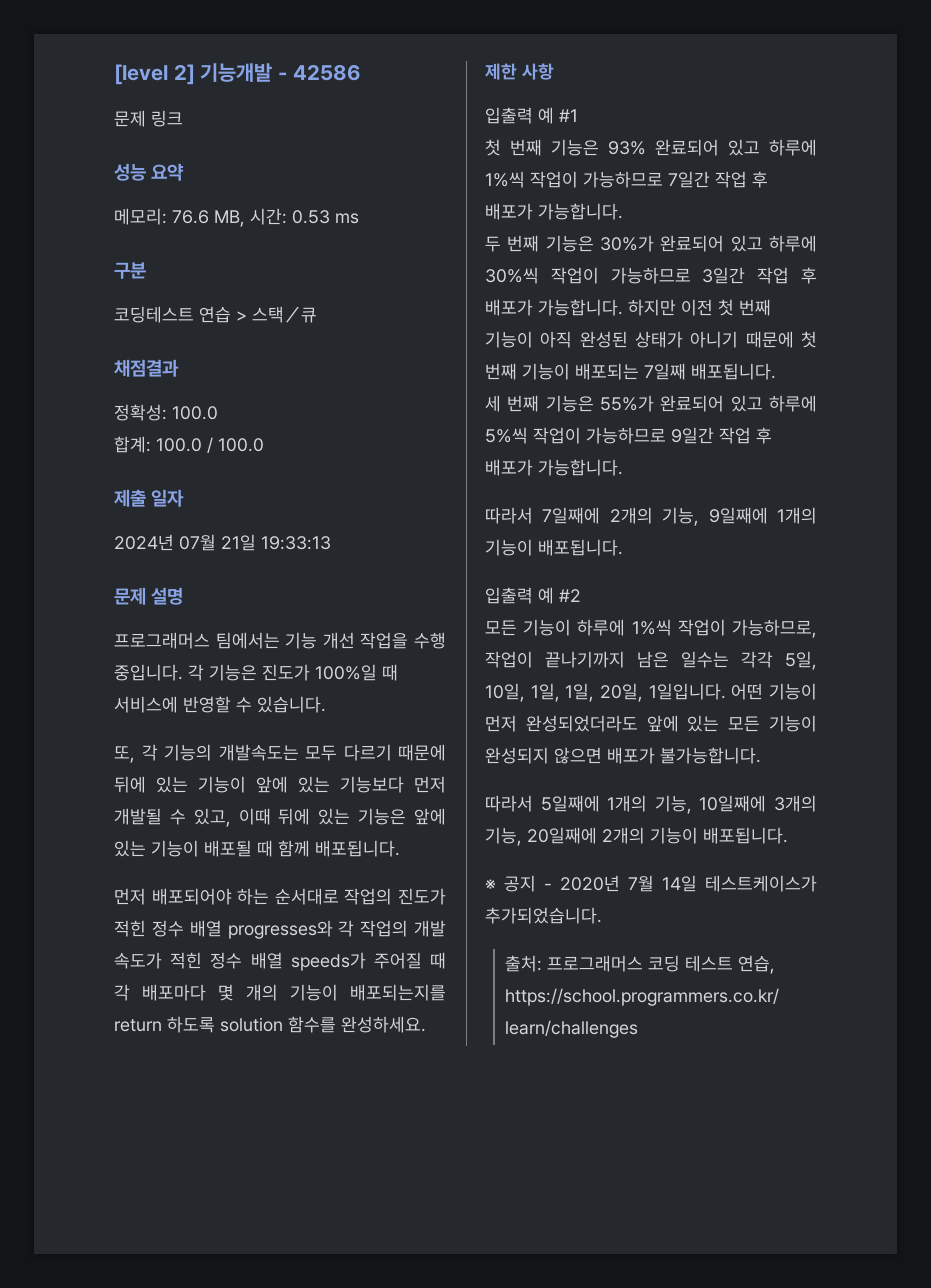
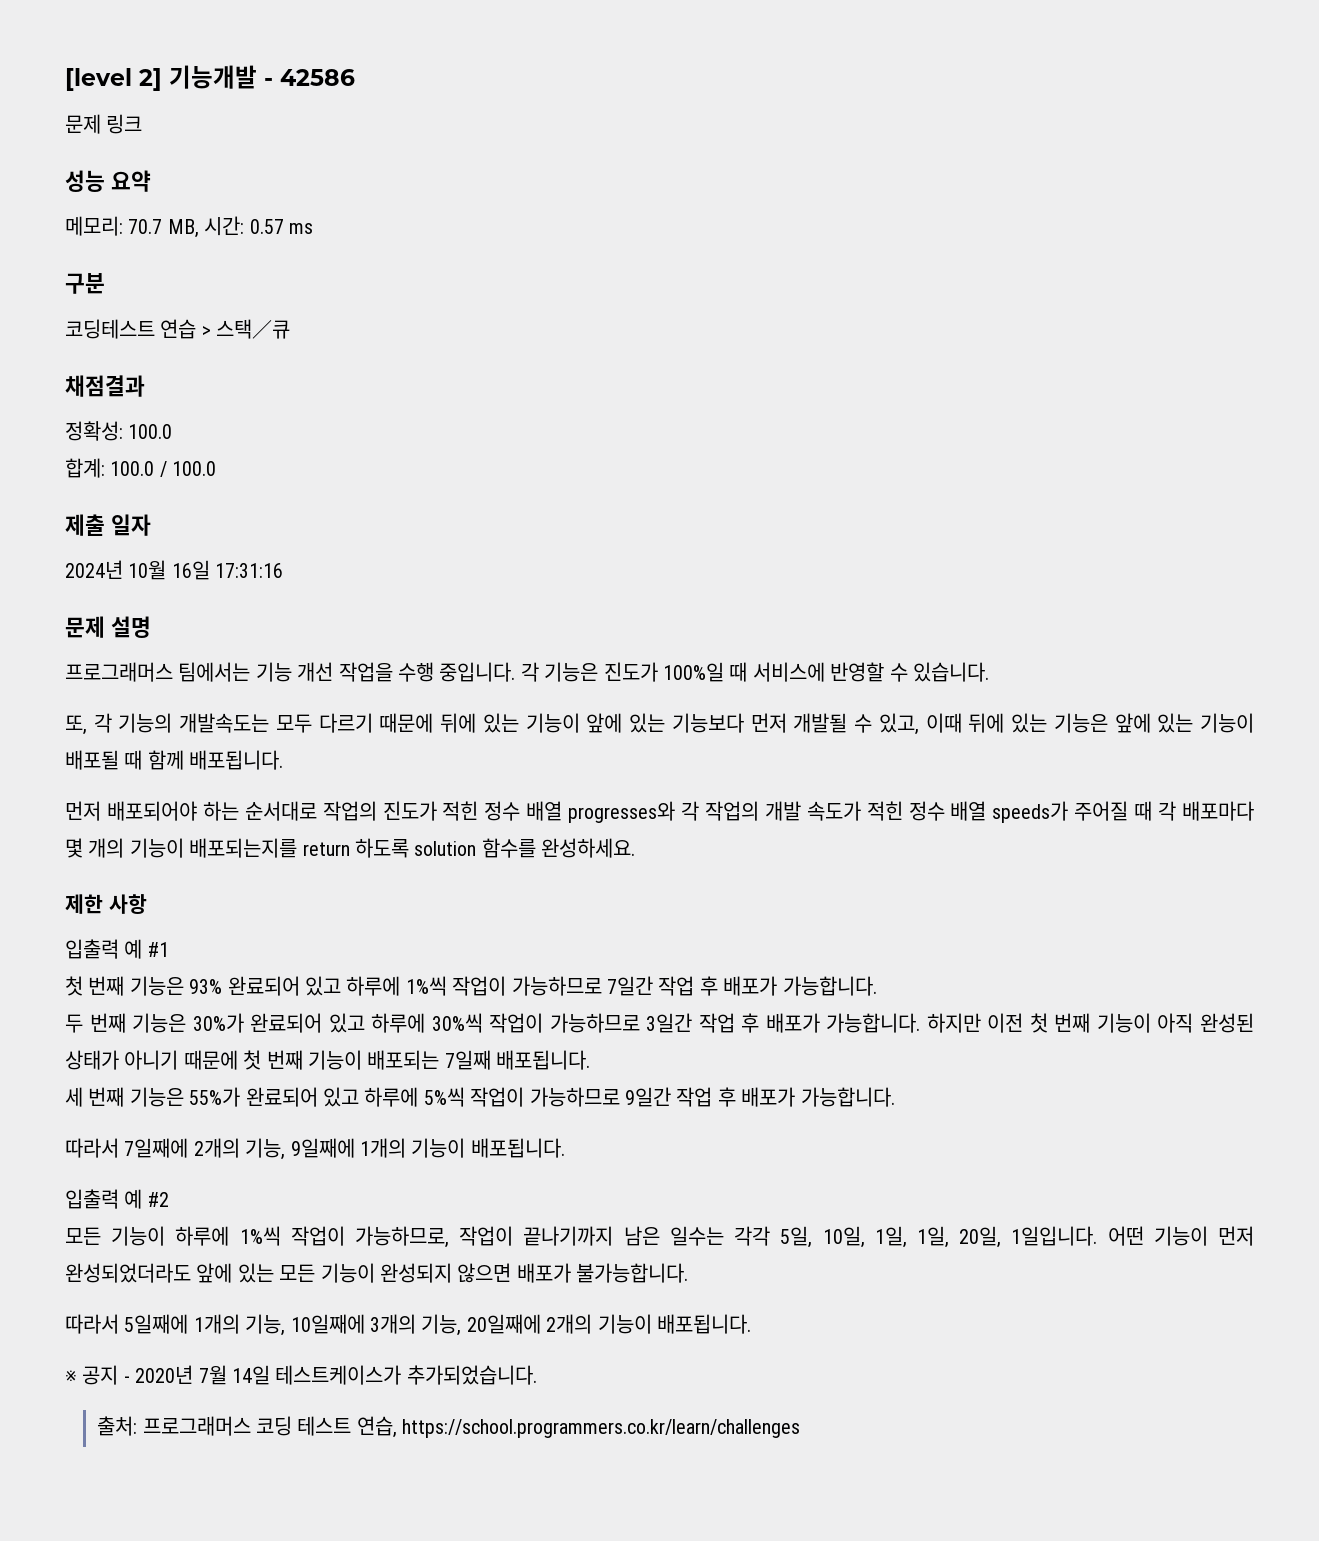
[172,210,209,224] 76.6 -> [128,219,163,234] 70.7
[292,210,330,224] 0.53 -> [249,219,284,234] 0.57
[179,534,331,551] 07월 21일 19:33:13 -> [128,560,284,580] 10월 16일 17:31:16

